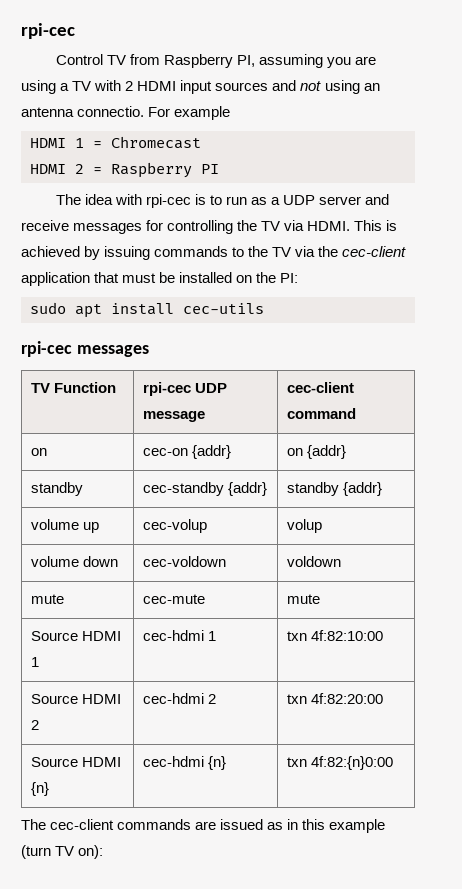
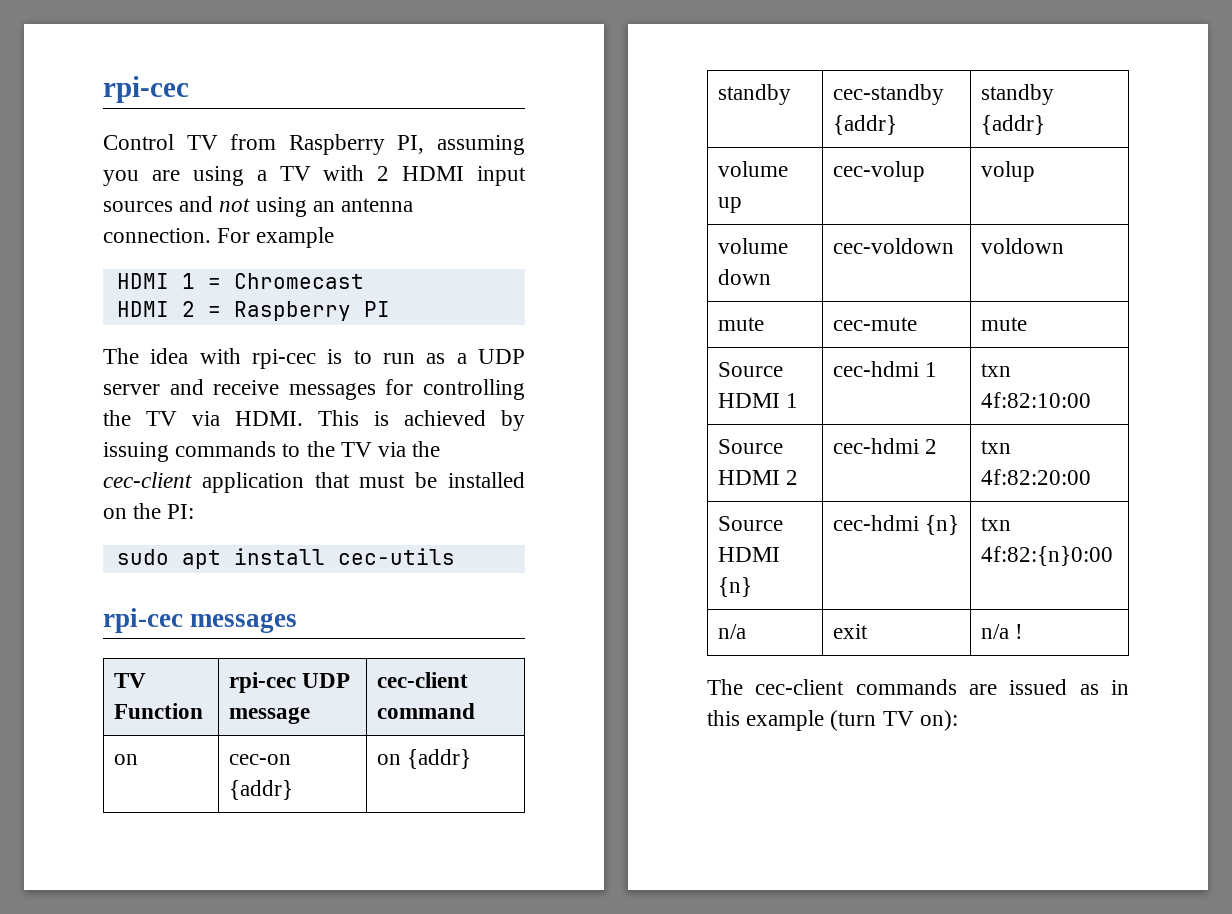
[77,106,145,117] connectio. -> [103,228,211,243] connection.
(394, 763) none -> [717,624,746,639] [832,624,868,639] [980,624,1023,639] // n/a | exit | n/a !

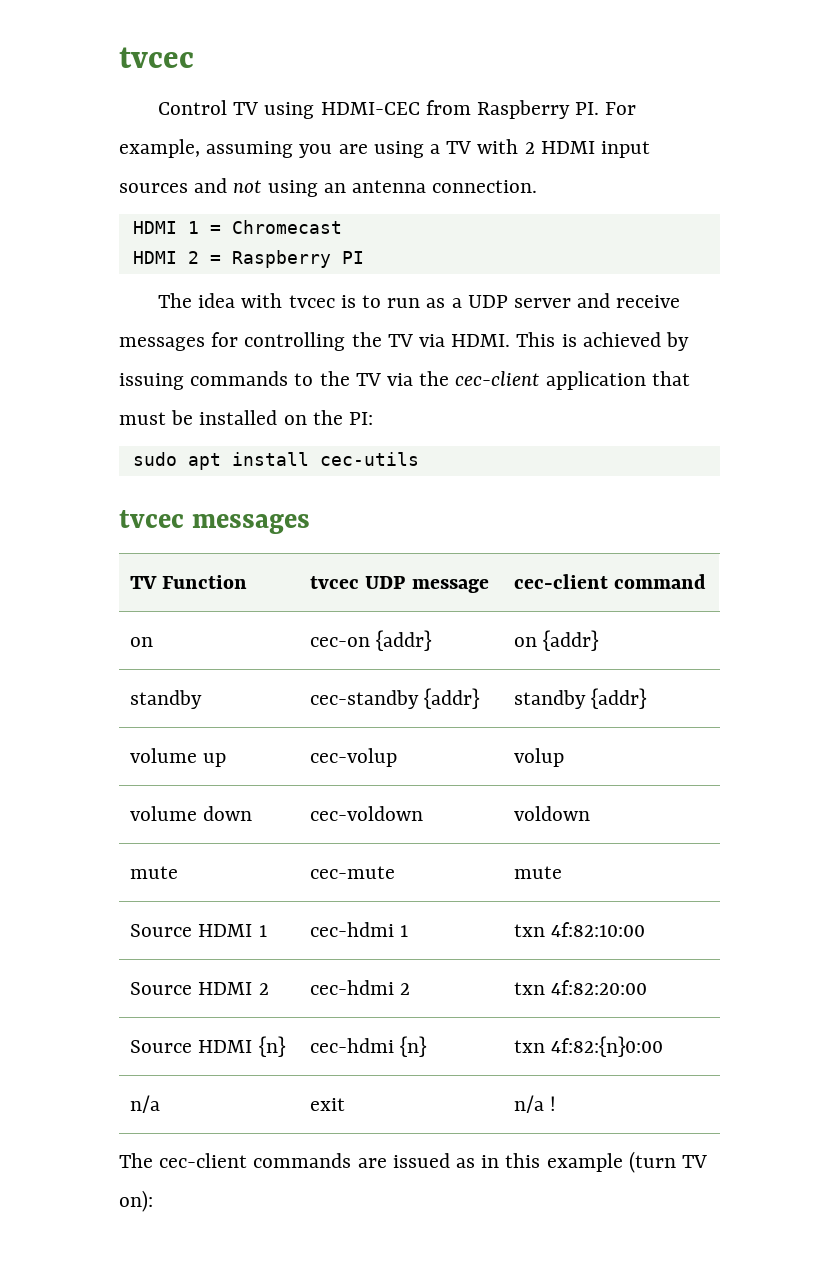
[103,76,189,103] rpi-cec -> [119,47,194,68] tvcec
[230,134,425,155] from Raspberry PI, -> [264,100,637,119] [119,139,200,158] using HDMI-CEC from Raspberry PI. For example,
[217,227,335,248] For example -> (538, 186) none
[252,349,316,369] rpi-cec -> [288,295,335,308] tvcec
[103,608,183,633] rpi-cec -> [119,510,184,528] tvcec
[228,672,296,693] rpi-cec -> [310,576,360,589] tvcec

